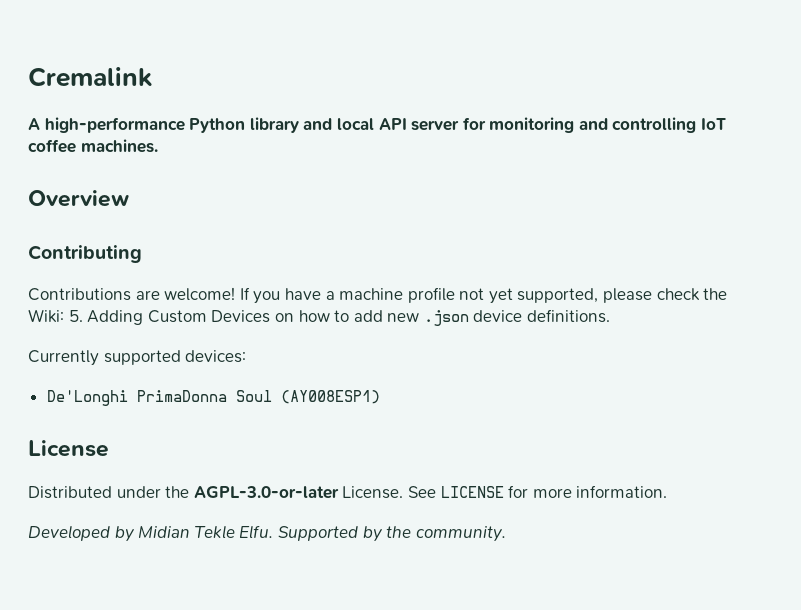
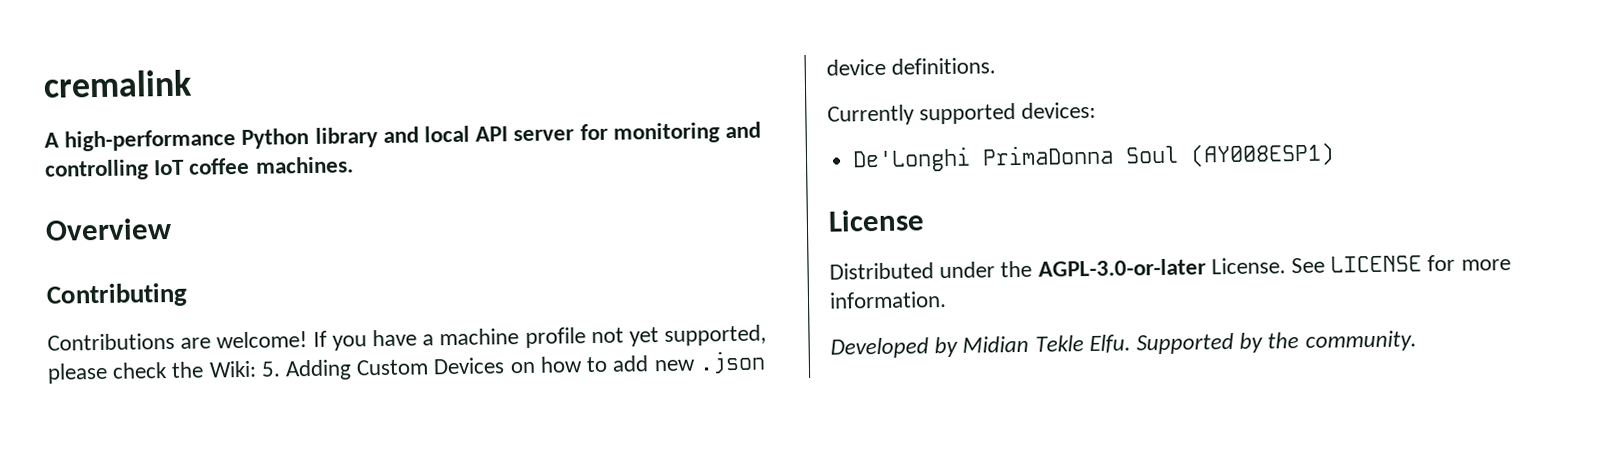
[28,67,152,87] Cremalink -> [43,69,193,98] cremalink

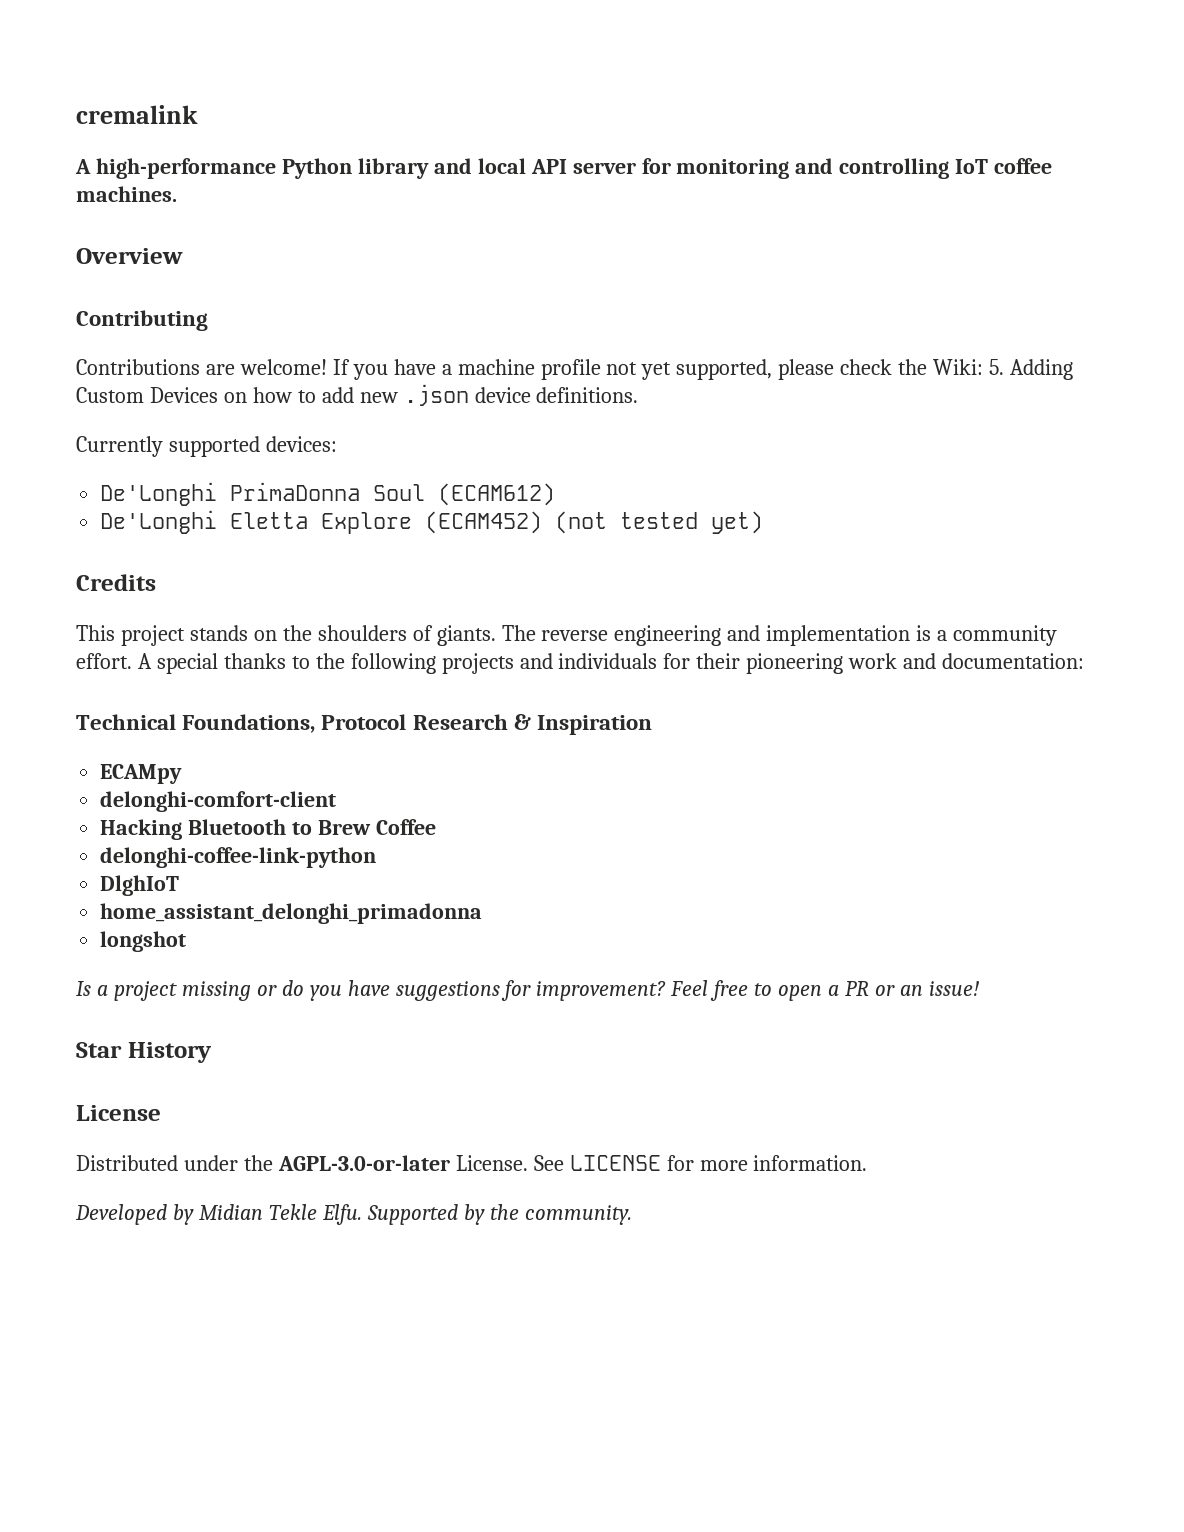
[1190,142,1336,168] (AY008ESP1) -> [438,483,556,506] [100,510,764,534] [76,574,156,591] [76,625,1058,646] [76,653,1085,674] [76,714,653,735] [100,764,183,784] [100,791,337,812] [100,819,436,840] [100,847,377,868] [100,875,180,896] [100,903,483,924] [100,931,187,952] [76,980,979,1001] [76,1042,212,1063] (ECAM612) // De'Longhi Eletta Explore (ECAM452) (not tested yet) // Credits // This project stands on the shoulders of giants. The reverse engineering and implementation is a community effort. A special thanks to the following projects and individuals for their pioneering work and documentation: // Technical Foundations, Protocol Research & Inspiration // ECAMpy // delonghi-comfort-client // Hacking Bluetooth to Brew Coffee // delonghi-coffee-link-python // DlghIoT // home_assistant_delonghi_primadonna // longshot // Is a project missing or do you have suggestions for improvement? Feel free to open a PR or an issue! // Star History

